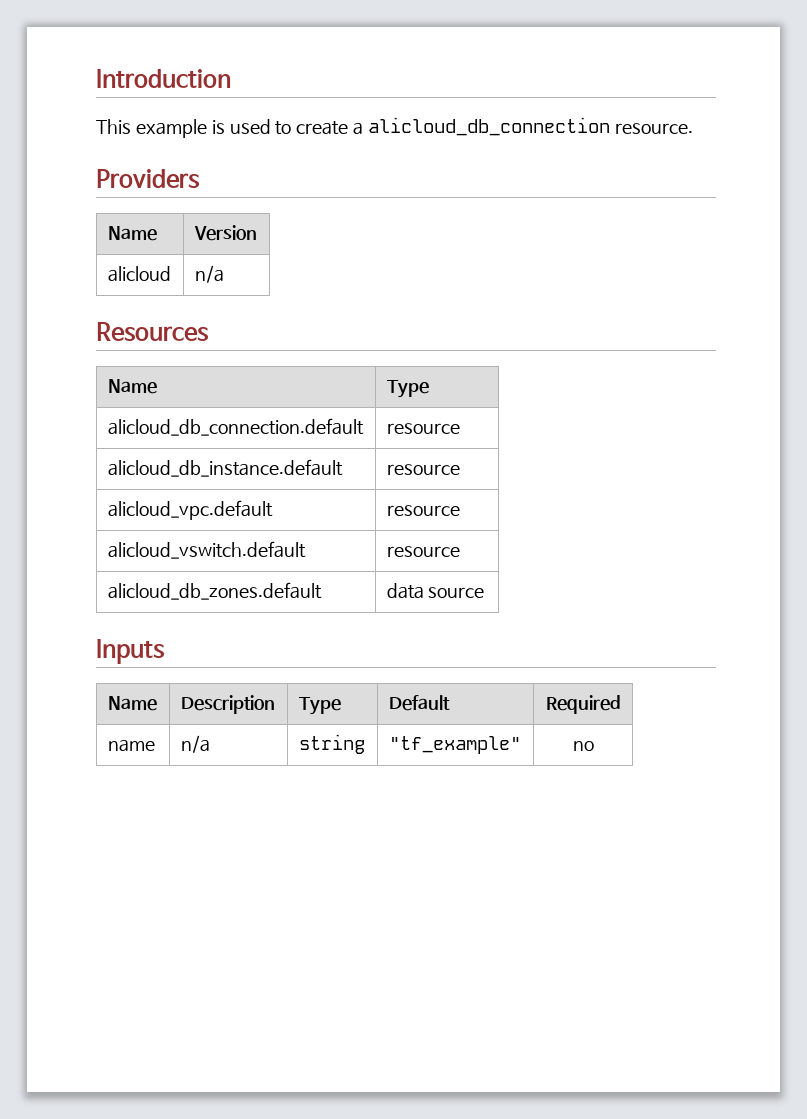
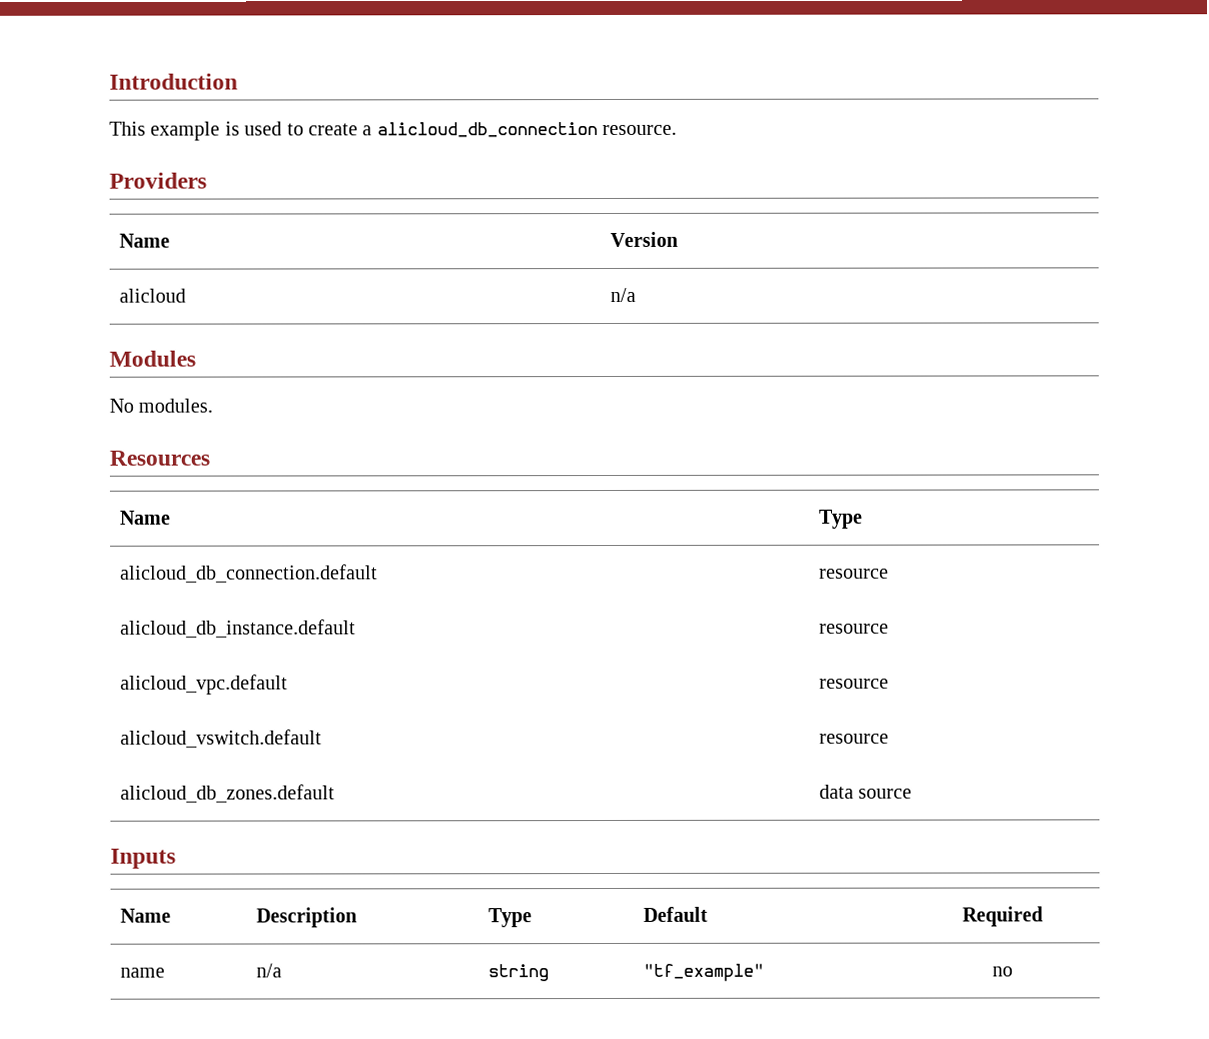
(224, 274) none -> [109,350,196,367] [109,398,214,413] // Modules // No modules.

